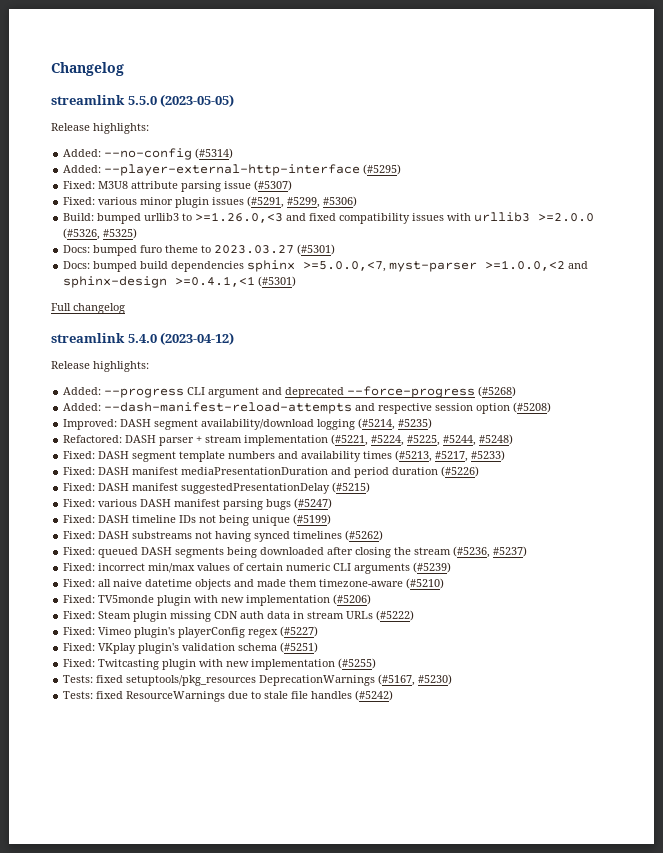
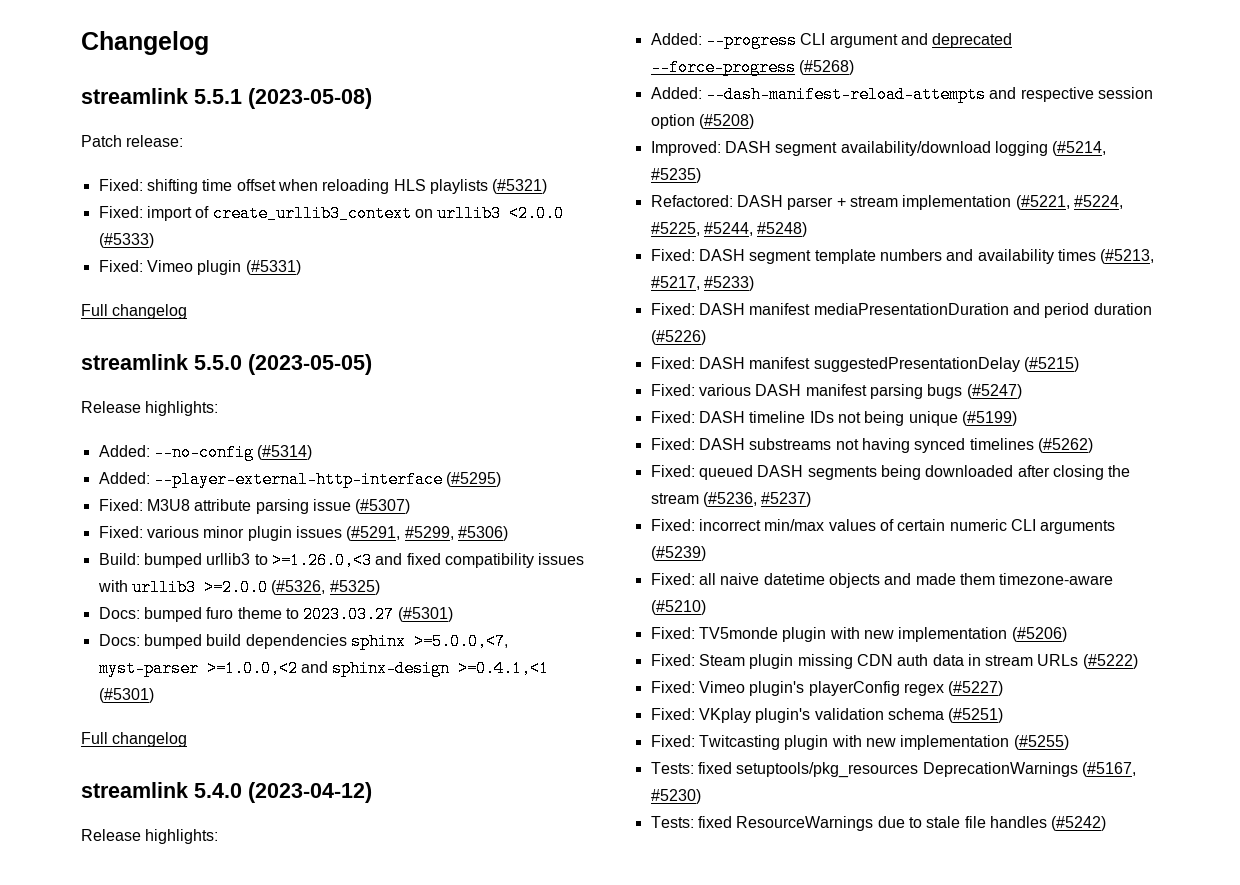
(124, 69) none -> [81,88,372,109] [81,135,184,147] [98,179,548,194] [98,205,565,222] [98,233,154,248] [98,260,301,275] [81,304,188,319] // streamlink 5.5.1 (2023-05-08) // Patch release: // Fixed: shifting time offset when reloading HLS playlists (#5321) // Fixed: import of create_urllib3_context on urllib3 <2.0.0 (#5333) // Fixed: Vimeo plugin (#5331) // Full changelog

